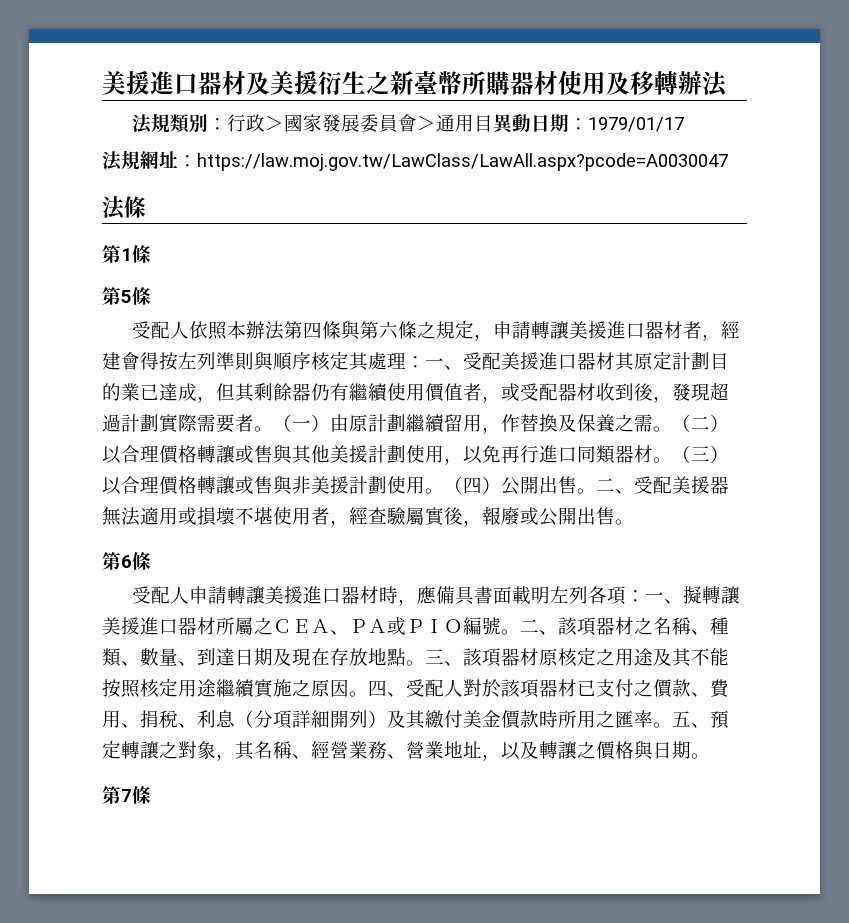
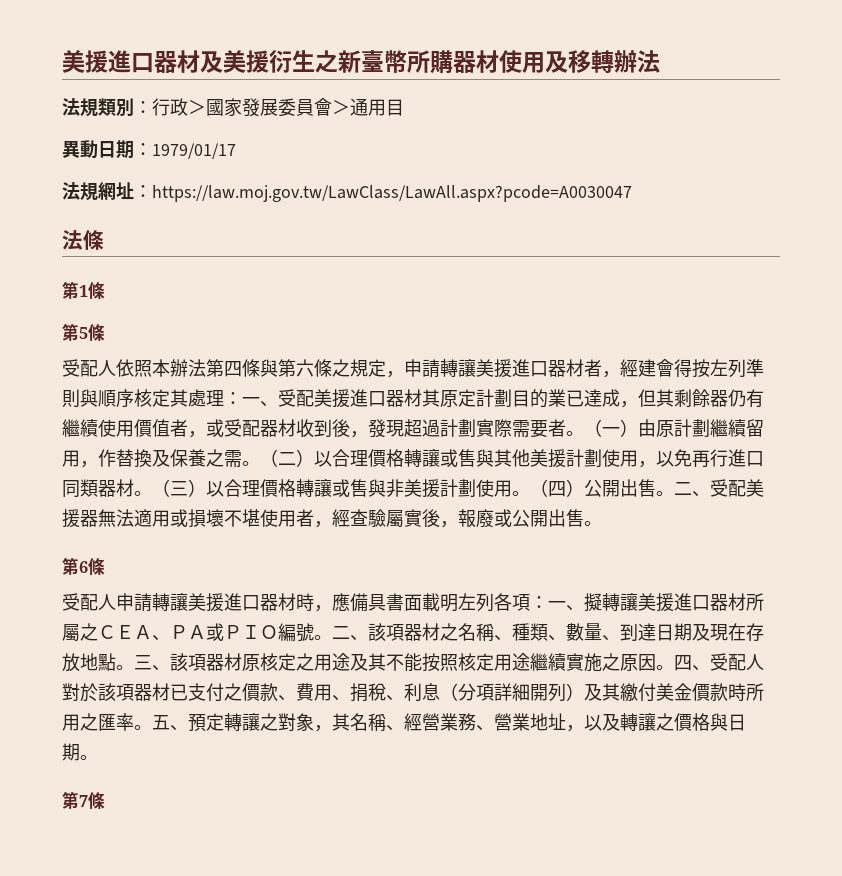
(494, 123) none -> (404, 107) //

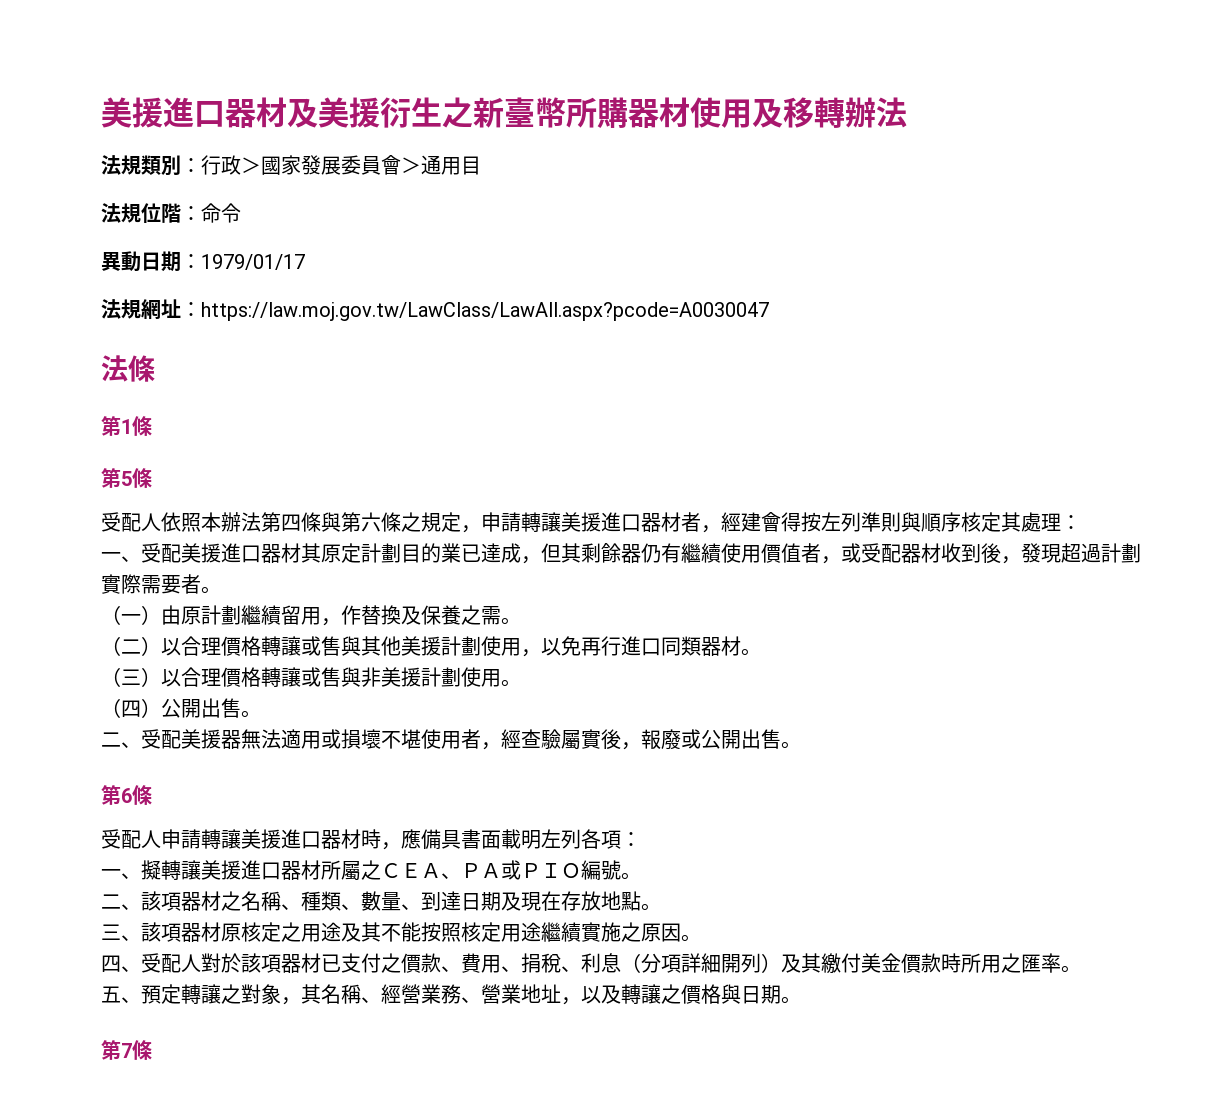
(404, 107) none -> [101,203,241,223] // 法規位階：命令
(242, 398) none -> (1081, 522) //
(584, 433) none -> (221, 590) //
(260, 463) none -> (521, 621) //
(152, 493) none -> (761, 652) //
(530, 493) none -> (521, 683) //
(674, 493) none -> (261, 714) //
(548, 602) none -> (641, 839) //
(332, 637) none -> (641, 876) //
(134, 667) none -> (661, 907) //
(674, 667) none -> (701, 938) //
(152, 727) none -> (1081, 969) //

